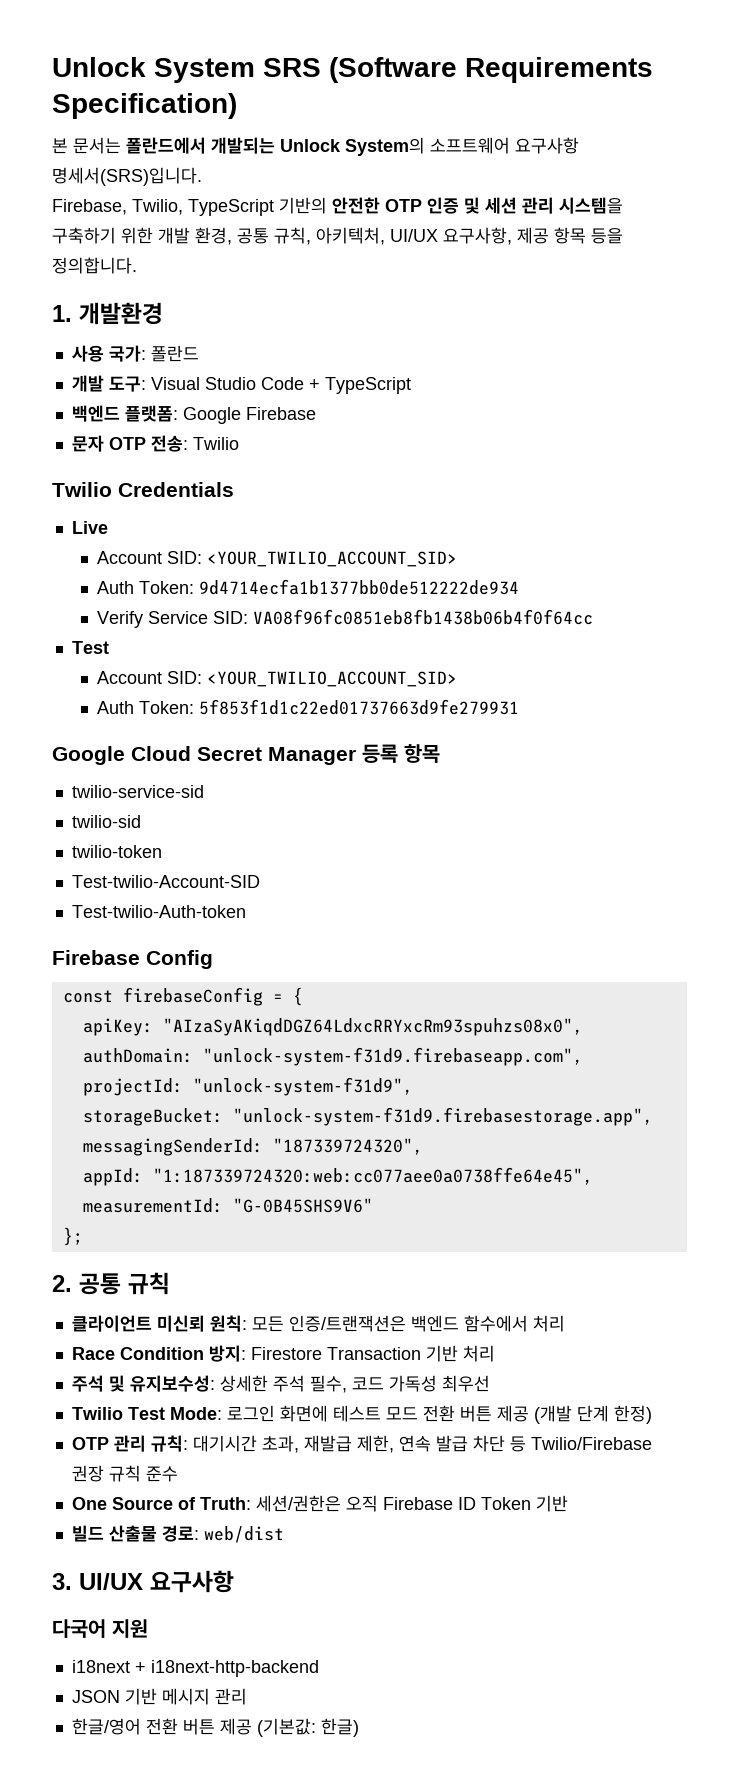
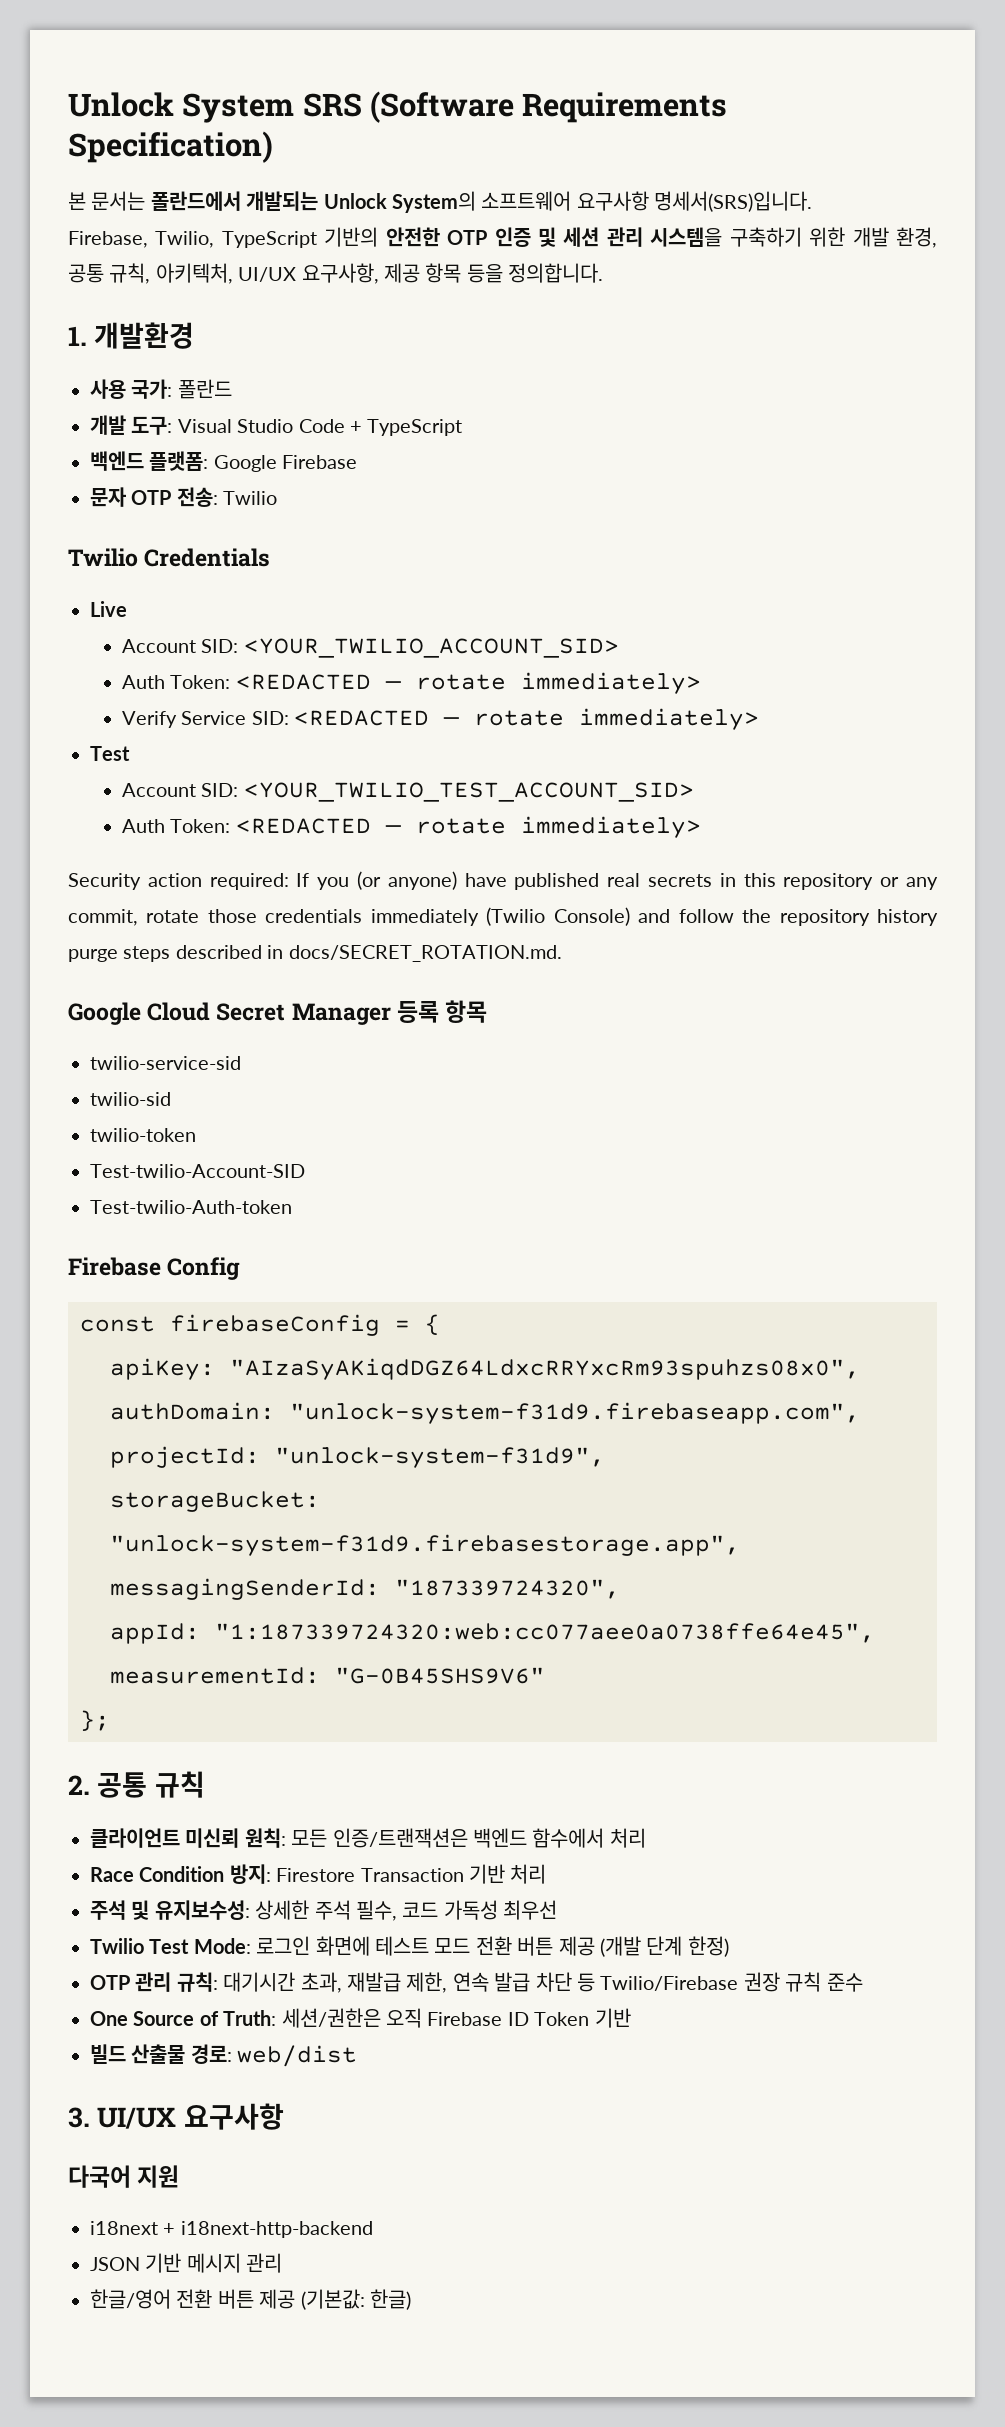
[199,579,520,595] 9d4714ecfa1b1377bb0de512222de934 -> [235,672,701,694] <REDACTED — rotate immediately>
[253,609,594,625] VA08f96fc0851eb8fb1438b06b4f0f64cc -> [294,708,760,730] <REDACTED — rotate immediately>
[207,671,458,687] [97,699,520,715] <YOUR_TWILIO_ACCOUNT_SID> // Auth Token: 5f853f1d1c22ed01737663d9fe279931 -> [243,782,694,802] [121,816,701,838] [68,871,938,890] [68,907,939,926] [68,945,562,962] <YOUR_TWILIO_TEST_ACCOUNT_SID> // Auth Token: <REDACTED — rotate immediately> // Security action required: If you (or anyone) have published real secrets in this repository or any commit, rotate those credentials immediately (Twilio Console) and follow the repository history purge steps described in docs/SECRET_ROTATION.md.

